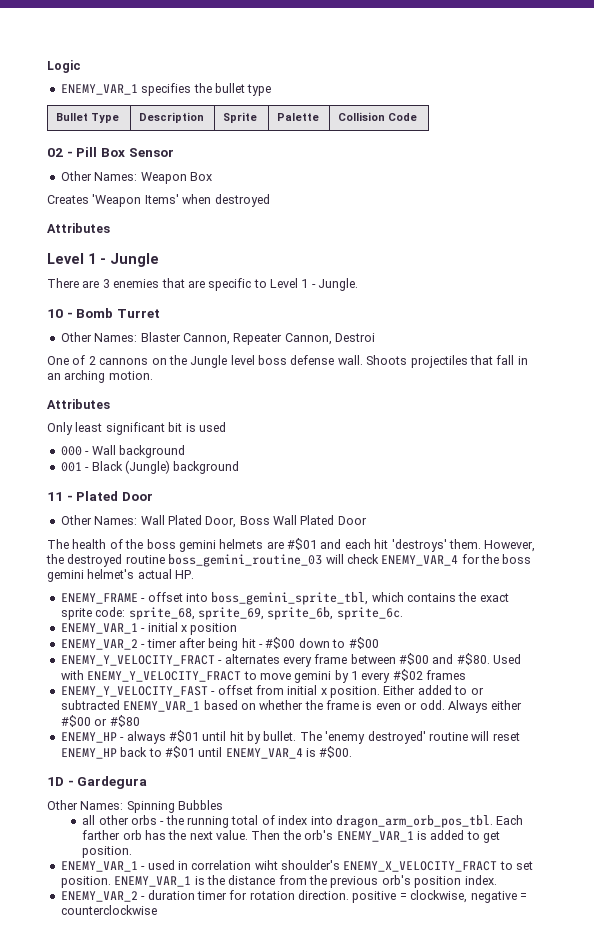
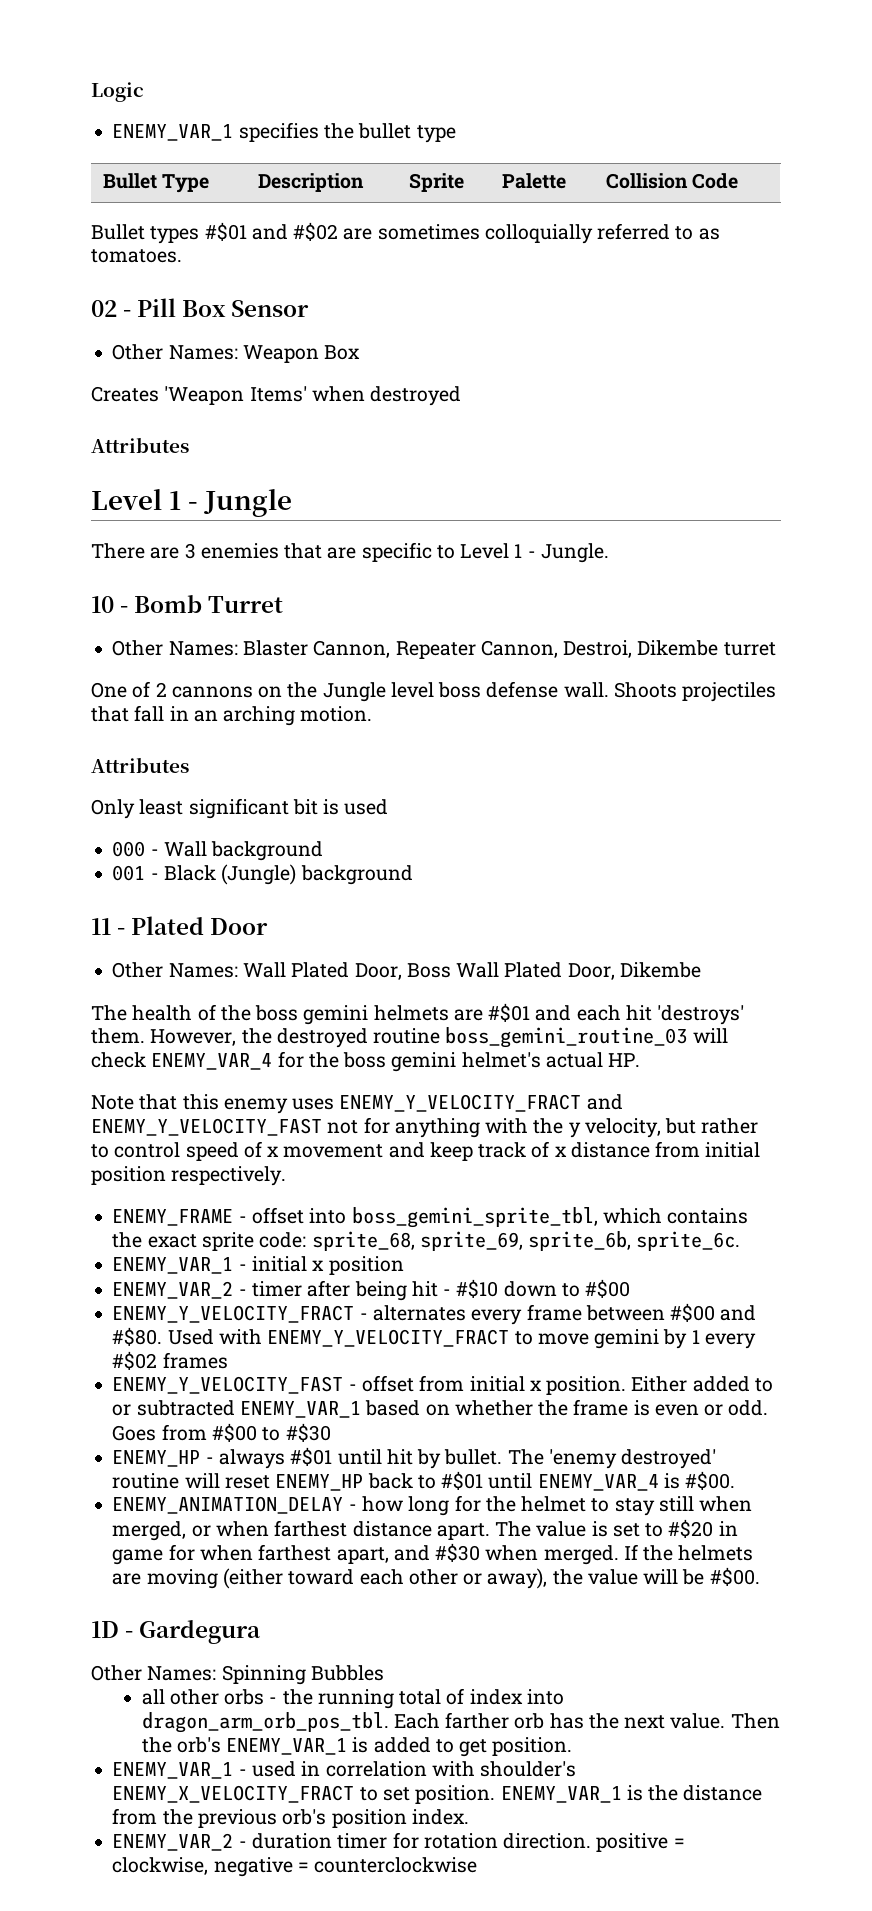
(418, 117) none -> [91,222,720,244] [91,249,182,263] // Bullet types #$01 and #$02 are sometimes colloquially referred to as tomatoes.
[335,333,375,342] Destroi -> [563,640,776,658] Destroi, Dikembe turret
[337,516,367,525] Door -> [567,962,701,980] Door, Dikembe
(195, 574) none -> [91,1094,623,1114] [91,1117,759,1138] [91,1141,761,1161] [91,1166,287,1186] // Note that this enemy uses ENEMY_Y_VELOCITY_FRACT and ENEMY_Y_VELOCITY_FAST not for anything with the y velocity, but rather to control speed of x movement and keep track of x distance from initial position respectively.
[265,637,296,649] #$00 -> [456,1279,499,1298] #$10
[447,700,523,713] [60,715,140,727] Always either #$00 or #$80 -> [112,1423,331,1442] Goes from #$00 to #$30
(353, 752) none -> [112,1495,753,1516] [112,1519,738,1541] [112,1543,754,1565] [112,1567,760,1589] // ENEMY_ANIMATION_DELAY - how long for the helmet to stay still when merged, or when farthest distance apart. The value is set to #$20 in game for when farthest apart, and #$30 when merged. If the helmets are moving (either toward each other or away), the value will be #$00.
[254,860,278,870] wiht -> [431,1761,475,1777] with

